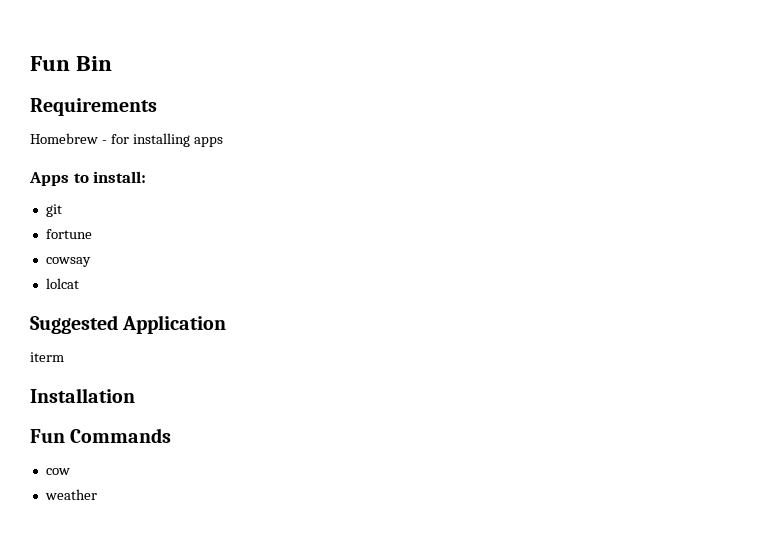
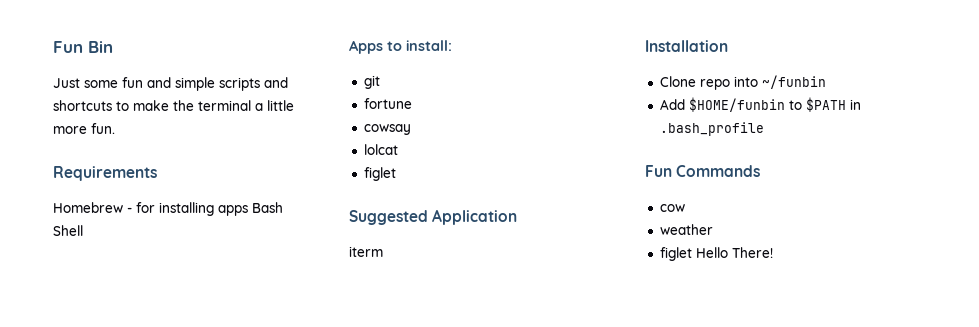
(113, 63) none -> [53,77,288,91] [53,100,294,111] [53,123,115,134] // Just some fun and simple scripts and shortcuts to make the terminal a little more fun.
(223, 142) none -> [252,202,283,213] [53,225,83,236] Bash Shell
(79, 283) none -> [363,167,396,181] // figlet
(135, 395) none -> [659,75,826,90] [659,97,861,112] [659,122,764,136] // Clone repo into ~/funbin // Add $HOME/funbin to $PATH in .bash_profile
(97, 494) none -> [659,247,773,261] // figlet Hello There!

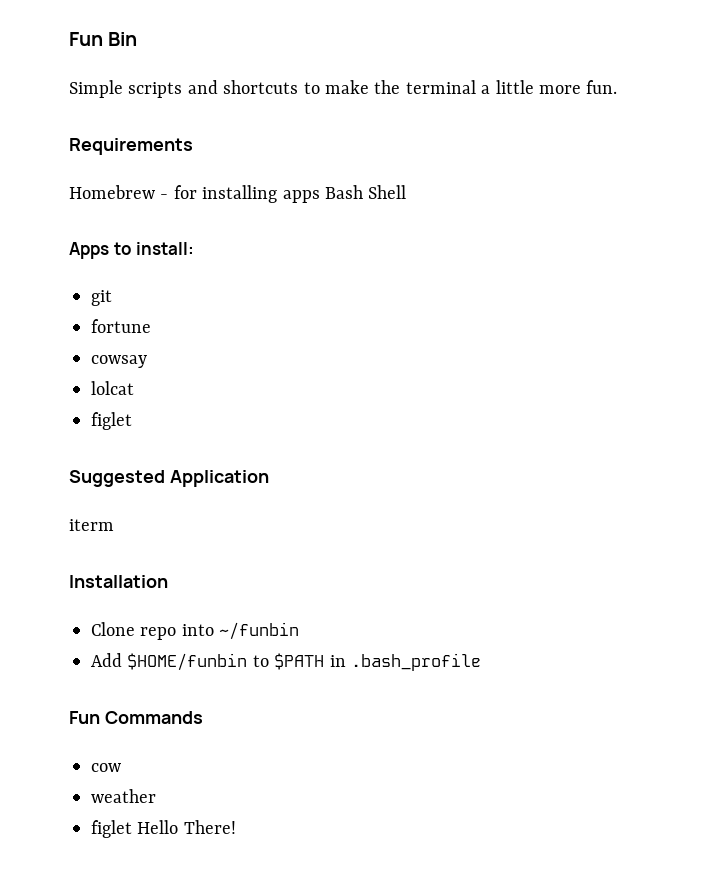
[53,77,215,91] Just some fun and simple -> [69,80,123,98] Simple

